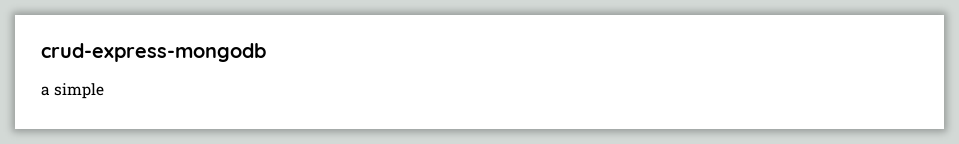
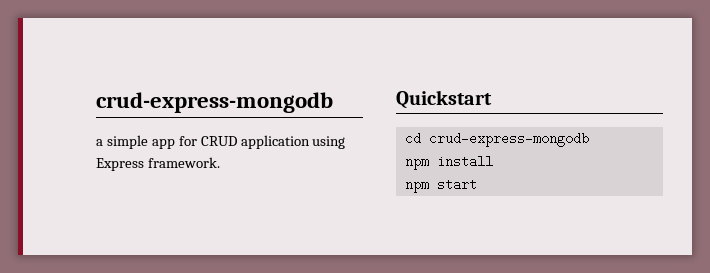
(105, 91) none -> [151,135,346,149] [96,157,220,171] [396,90,492,109] [404,132,589,147] [404,155,493,170] [404,178,477,193] app for CRUD application using Express framework. // Quickstart // cd crud-express-mongodb // npm install // npm start

